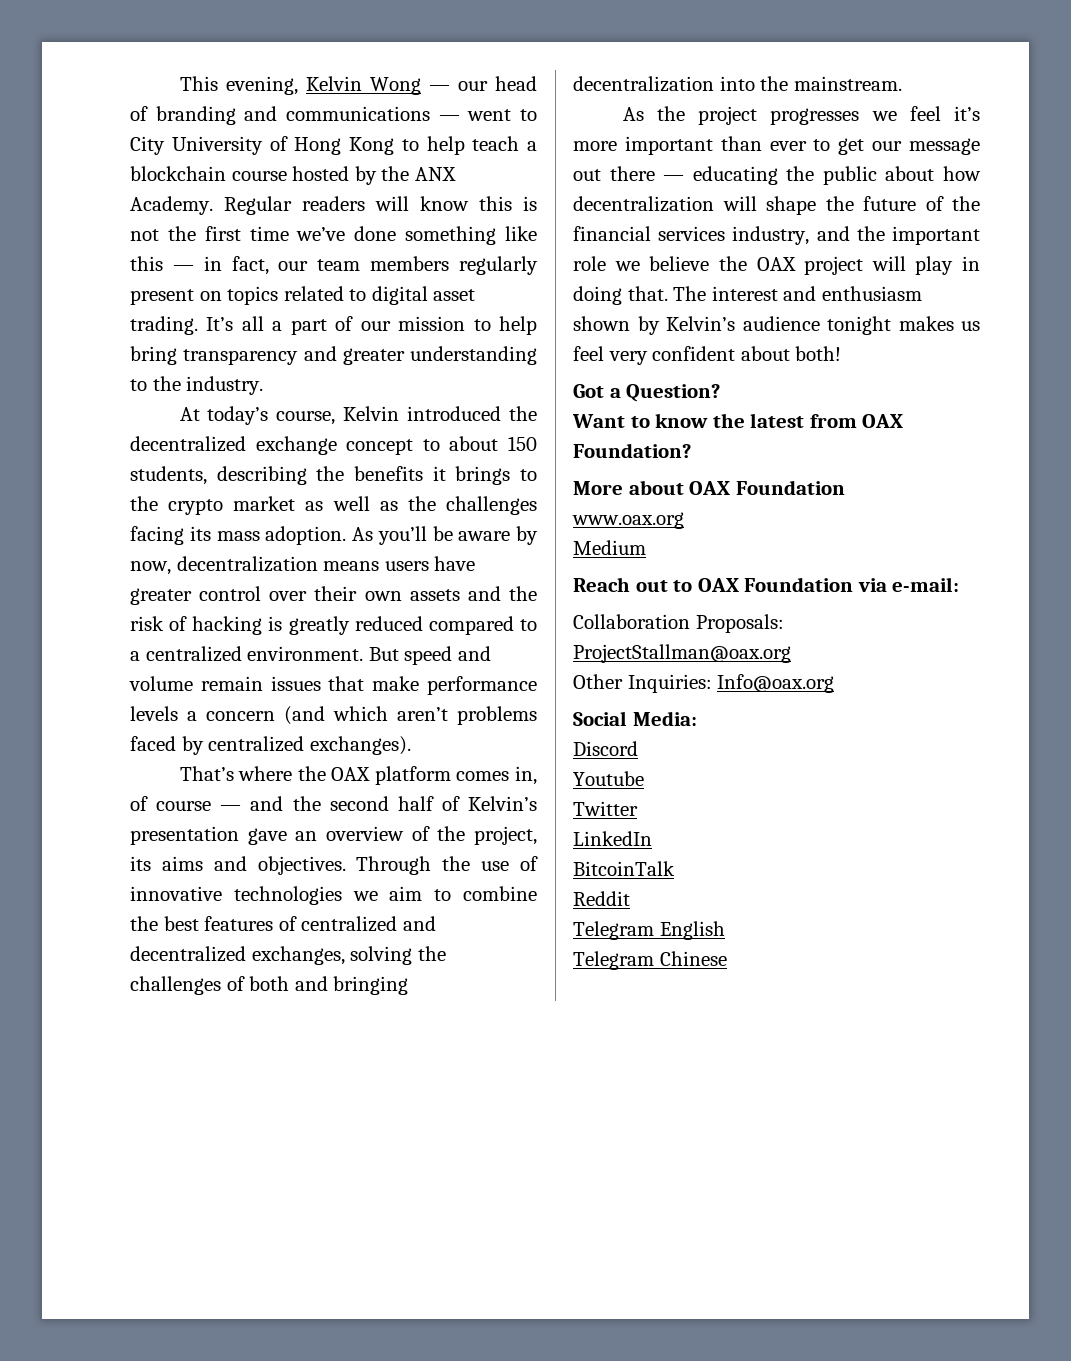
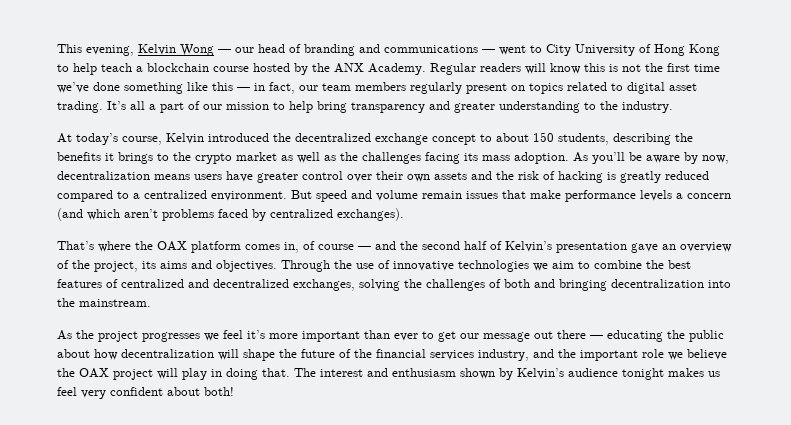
[573,384,721,402] [572,413,904,428] [573,443,691,458] [573,480,845,495] [572,512,684,529] [573,540,646,555] [573,577,960,592] [573,614,784,633] [573,644,791,663] [573,674,835,693] [573,711,697,726] [573,741,638,756] [573,771,644,786] [573,801,638,816] [573,831,652,846] [573,861,675,876] [573,891,630,906] [573,921,725,940] [573,951,727,970] // Got a Question? // Want to know the latest from OAX Foundation? // More about OAX Foundation // www.oax.org // Medium // Reach out to OAX Foundation via e-mail: // Collaboration Proposals: ProjectStallman@oax.org // Other Inquiries: Info@oax.org // Social Media: // Discord // Youtube // Twitter // LinkedIn // BitcoinTalk // Reddit // Telegram English // Telegram Chinese -> (234, 391) none

